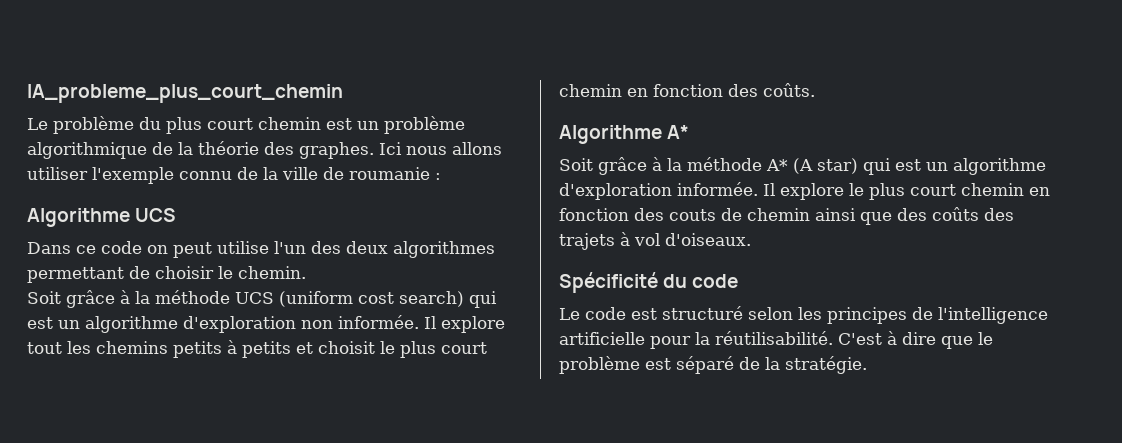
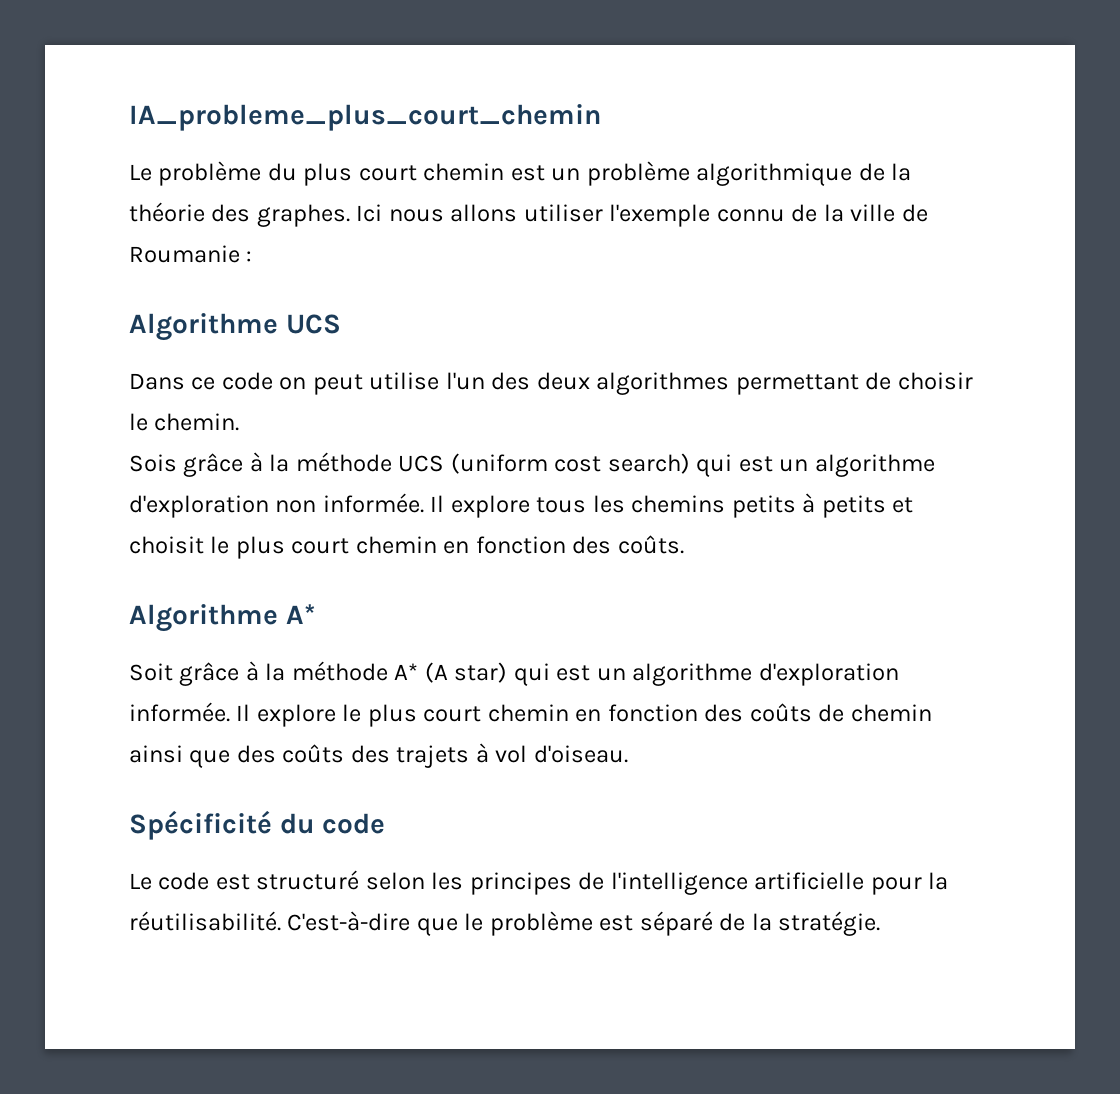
[349,167,430,180] roumanie -> [129,245,240,263] Roumanie
[27,291,61,304] Soit -> [129,454,177,472] Sois
[27,342,62,354] tout -> [536,497,587,513] tous
[669,209,716,221] couts -> [749,703,812,722] coûts
[665,233,751,246] d'oiseaux. -> [533,745,628,763] d'oiseau.
[838,331,936,345] C'est à dire -> [287,911,411,931] C'est-à-dire

